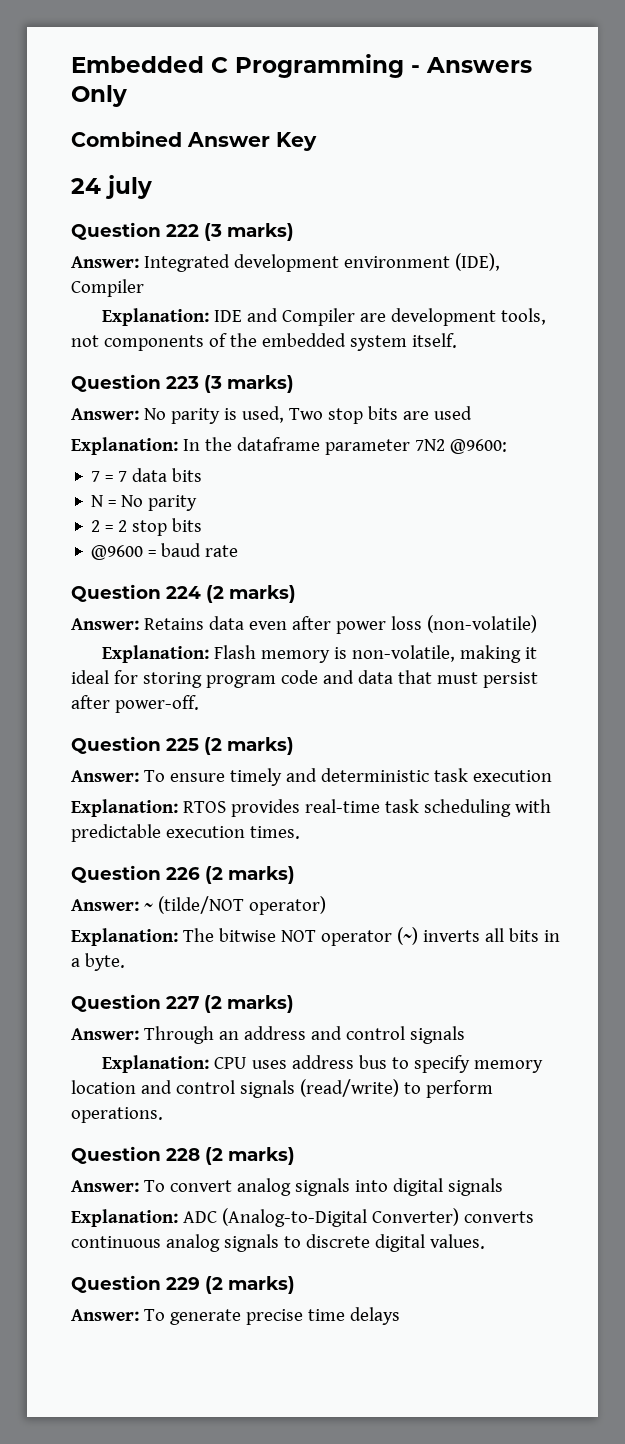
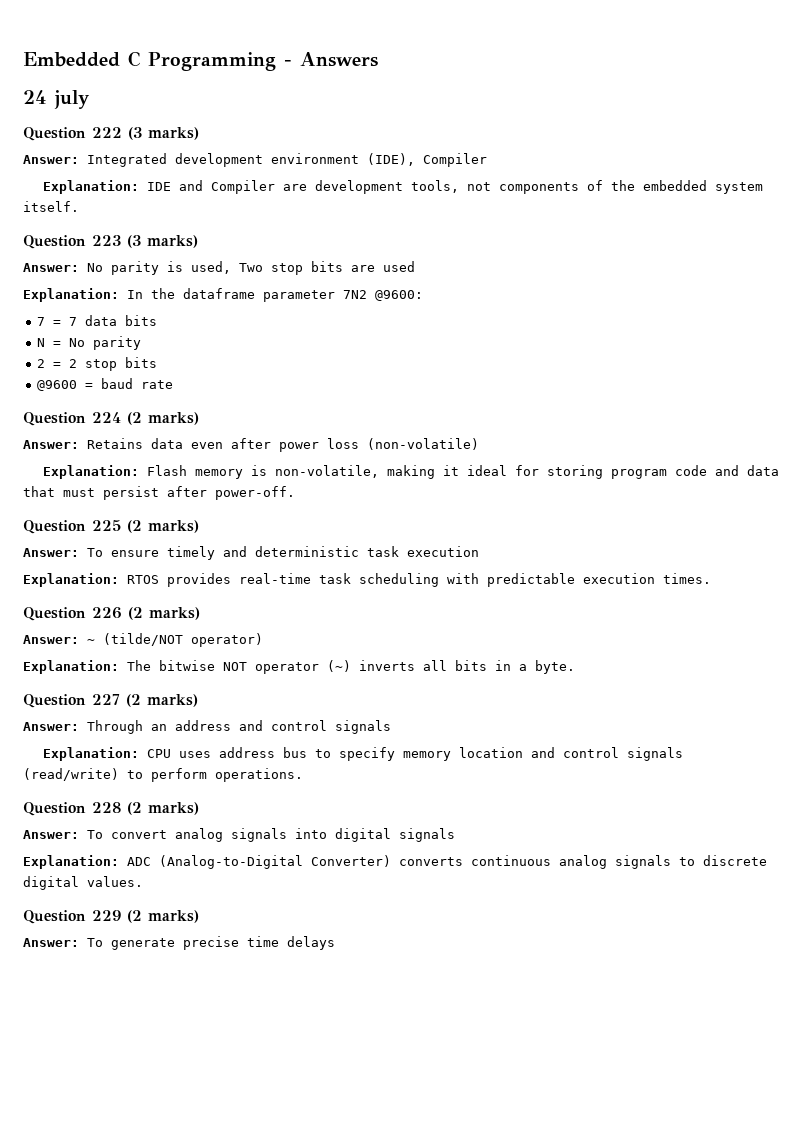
[71,85,127,107] [71,131,317,151] Only // Combined Answer Key -> (378, 59) none

